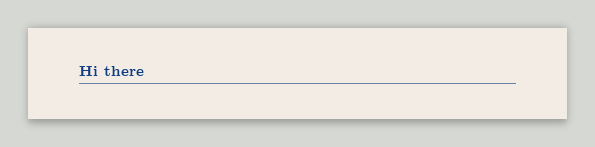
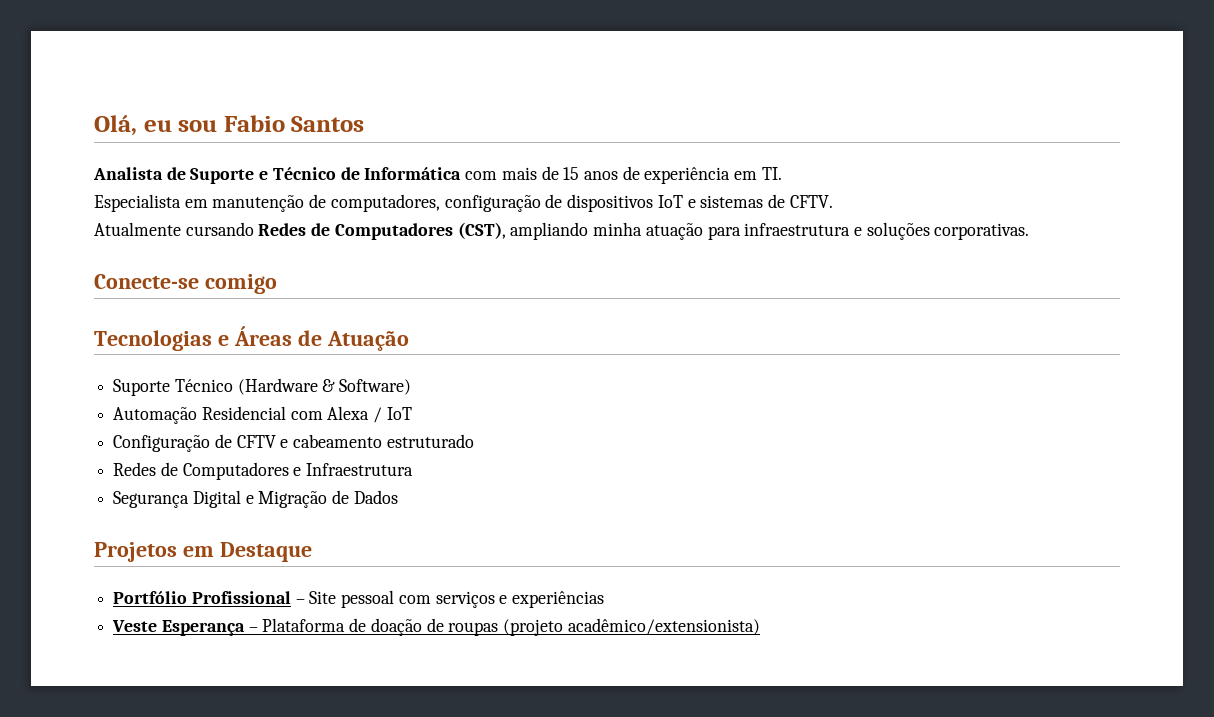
[79,66,144,76] Hi there -> [94,115,365,136] [93,166,782,184] [94,194,833,212] [94,222,1030,240] [94,274,277,294] [94,326,409,351] [113,378,412,396] [113,406,412,424] [113,434,474,452] [113,462,414,480] [113,490,398,508] [94,542,312,562] [113,590,605,608] [112,618,760,636] Olá, eu sou Fabio Santos // Analista de Suporte e Técnico de Informática com mais de 15 anos de experiência em TI. // Especialista em manutenção de computadores, configuração de dispositivos IoT e sistemas de CFTV. // Atualmente cursando Redes de Computadores (CST), ampliando minha atuação para infraestrutura e soluções corporativas. // Conecte-se comigo // Tecnologias e Áreas de Atuação // Suporte Técnico (Hardware & Software) // Automação Residencial com Alexa / IoT // Configuração de CFTV e cabeamento estruturado // Redes de Computadores e Infraestrutura // Segurança Digital e Migração de Dados // Projetos em Destaque // Portfólio Profissional – Site pessoal com serviços e experiências // Veste Esperança – Plataforma de doação de roupas (projeto acadêmico/extensionista)

